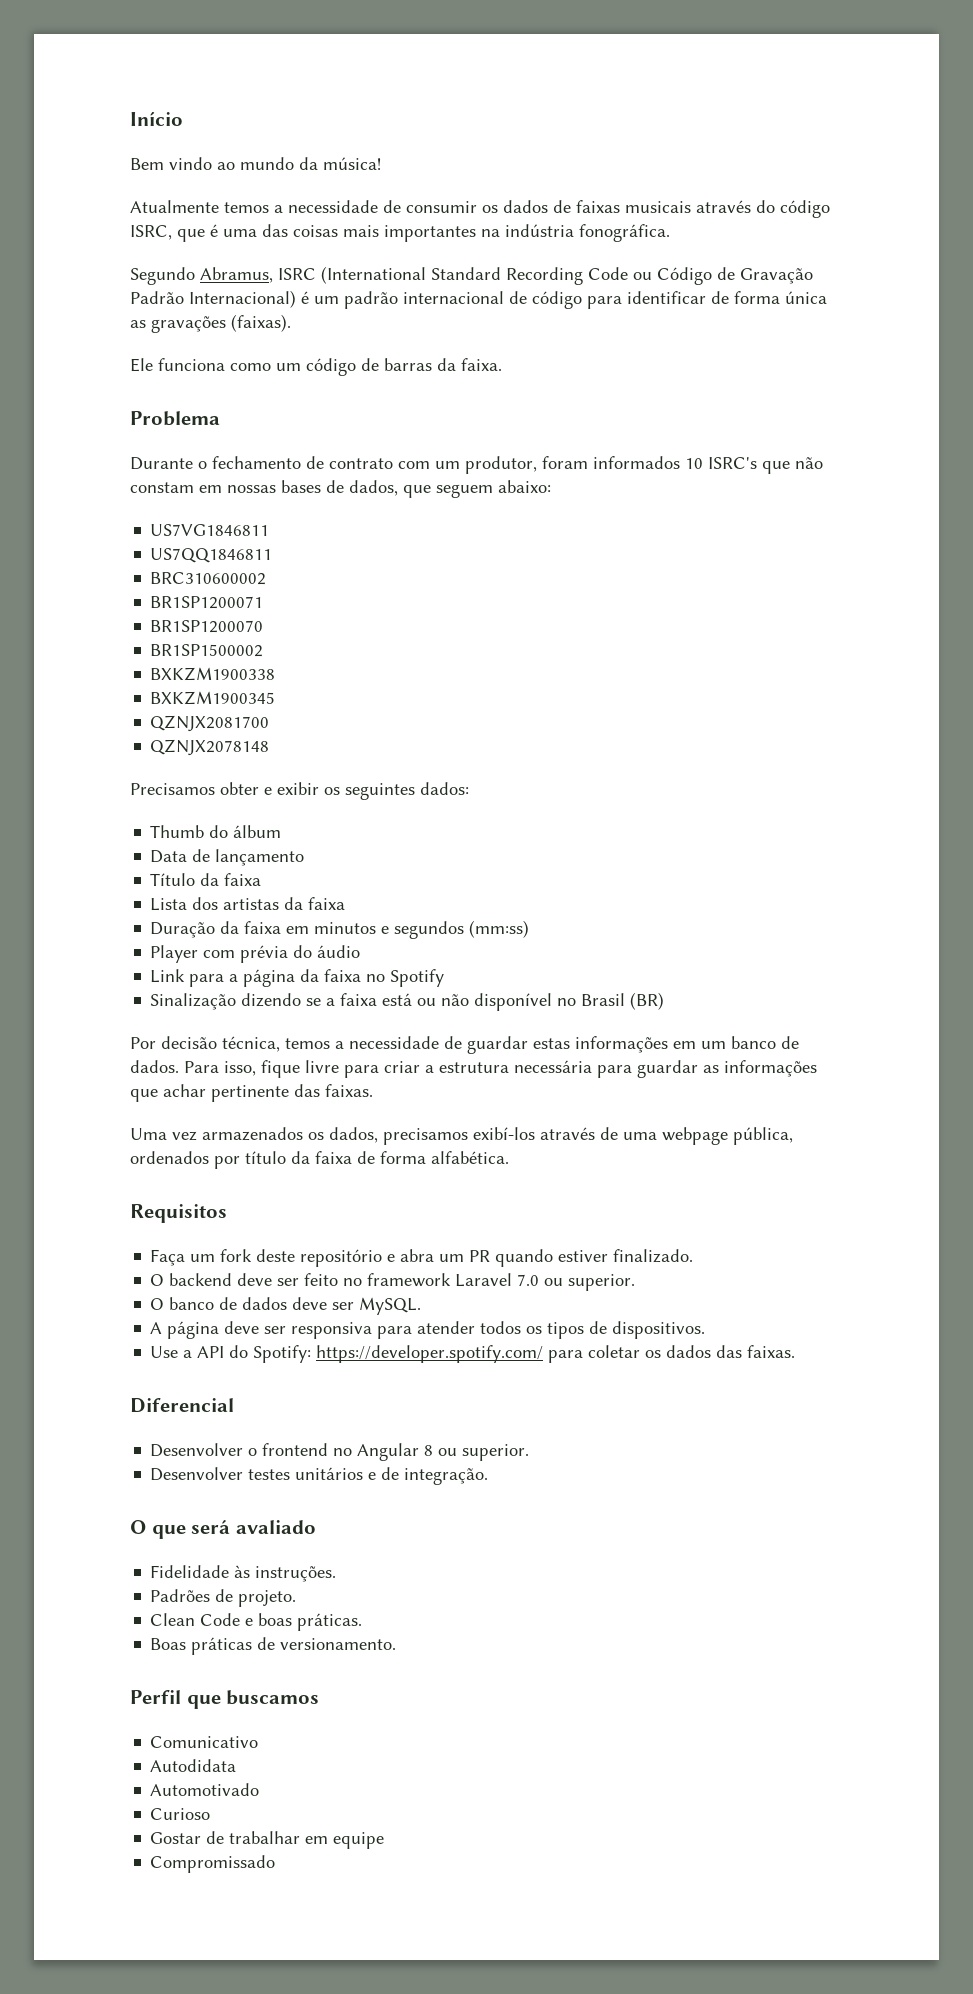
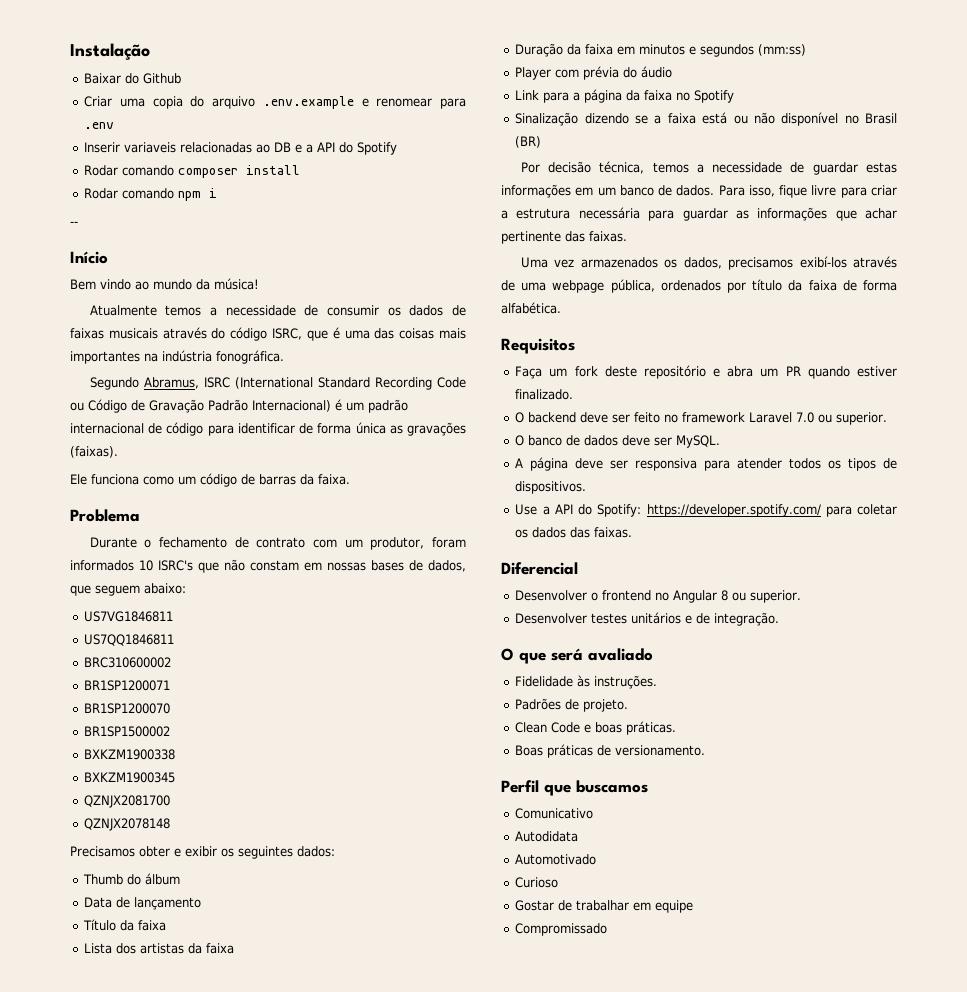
(130, 118) none -> [70,43,150,60] [84,73,182,84] [84,96,466,109] [84,122,115,129] [84,142,398,155] [84,165,301,178] [84,188,218,201] [70,221,78,226] Instalação // Baixar do Github // Criar uma copia do arquivo .env.example e renomear para .env // Inserir variaveis relacionadas ao DB e a API do Spotify // Rodar comando composer install // Rodar comando npm i // -- //

